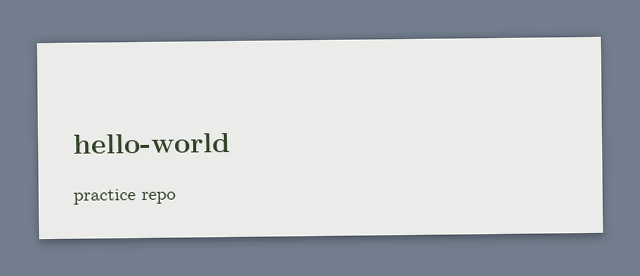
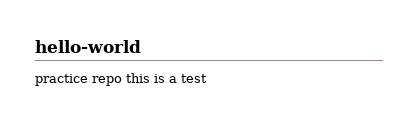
(176, 197) none -> [126,73,207,83] this is a test

